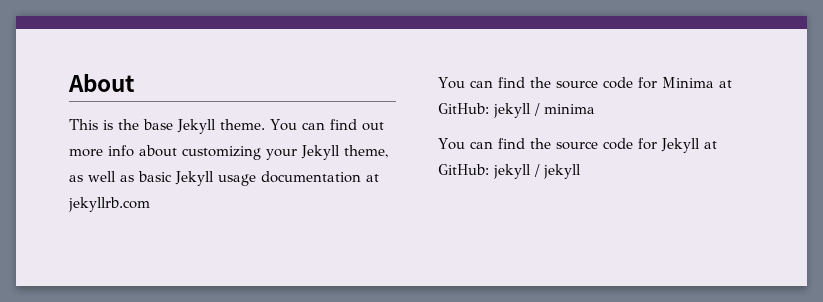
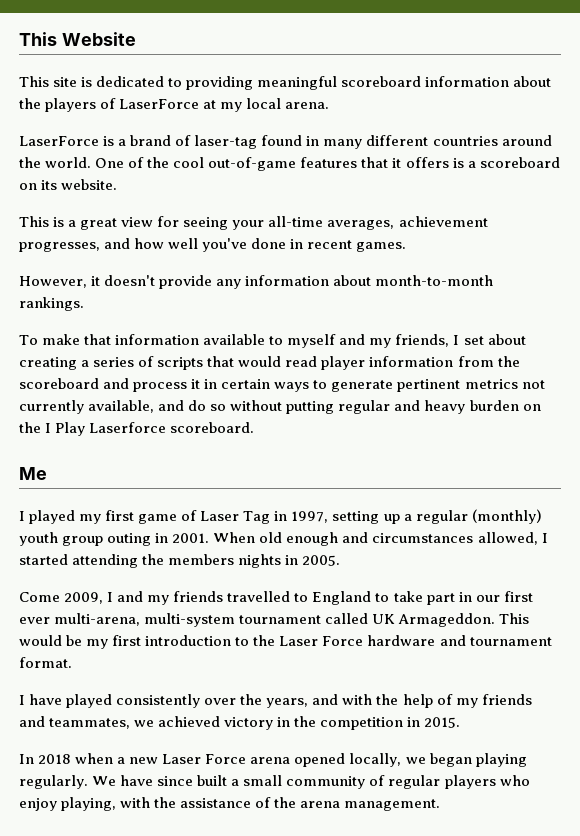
[68,73,135,92] [69,119,384,134] [69,145,388,160] [69,171,379,186] [68,197,150,212] [438,77,732,89] [438,103,595,118] [438,138,717,153] [438,164,581,179] About // This is the base Jekyll theme. You can find out more info about customizing your Jekyll theme, as well as basic Jekyll usage documentation at jekyllrb.com // You can find the source code for Minima at GitHub: jekyll / minima // You can find the source code for Jekyll at GitHub: jekyll / jekyll -> [19,32,136,46] [19,76,552,90] [19,98,330,112] [19,135,552,149] [19,157,560,171] [19,179,118,190] [19,216,488,230] [19,238,407,252] [19,275,494,289] [19,297,84,311] [19,334,526,348] [19,356,520,370] [19,378,545,392] [19,400,541,414] [19,422,255,436] [19,467,47,480] [19,509,542,524] [19,532,548,546] [19,554,341,568] [19,591,533,605] [19,613,530,627] [19,635,552,649] [19,657,72,668] [19,694,532,708] [19,716,461,730] [19,753,527,767] [19,775,530,789] [19,797,441,811] This Website // This site is dedicated to providing meaningful scoreboard information about the players of LaserForce at my local arena. // LaserForce is a brand of laser-tag found in many different countries around the world. One of the cool out-of-game features that it offers is a scoreboard on its website. // This is a great view for seeing your all-time averages, achievement progresses, and how well you've done in recent games. // However, it doesn't provide any information about month-to-month rankings. // To make that information available to myself and my friends, I set about creating a series of scripts that would read player information from the scoreboard and process it in certain ways to generate pertinent metrics not currently available, and do so without putting regular and heavy burden on the I Play Laserforce scoreboard. // Me // I played my first game of Laser Tag in 1997, setting up a regular (monthly) youth group outing in 2001. When old enough and circumstances allowed, I started attending the members nights in 2005. // Come 2009, I and my friends travelled to England to take part in our first ever multi-arena, multi-system tournament called UK Armageddon. This would be my first introduction to the Laser Force hardware and tournament format. // I have played consistently over the years, and with the help of my friends and teammates, we achieved victory in the competition in 2015. // In 2018 when a new Laser Force arena opened locally, we began playing regularly. We have since built a small community of regular players who enjoy playing, with the assistance of the arena management.

